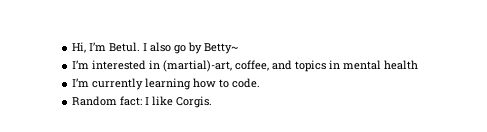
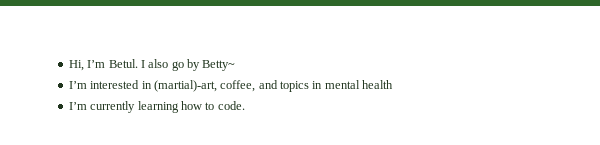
[72,96,213,108] // Random fact: I like Corgis. -> (245, 105) none

